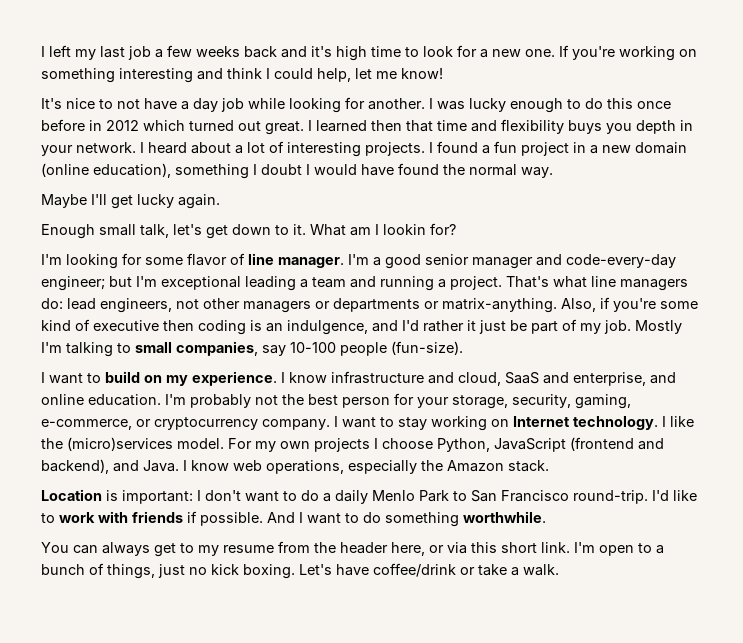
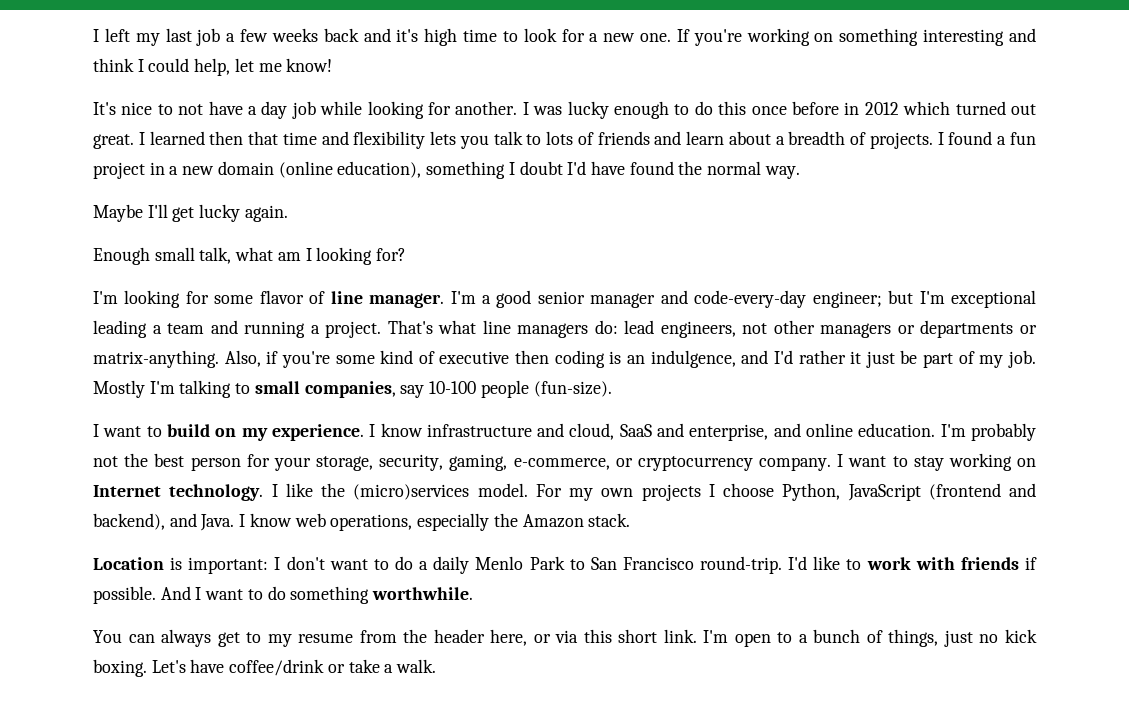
[568,120,693,134] [41,141,361,157] buys you depth in your network. I heard about a lot of interesting -> [430,131,867,149] lets you talk to lots of friends and learn about a breadth of
[306,164,357,175] I would -> [567,161,587,175] I'd
[173,224,346,239] let's get down to it. What -> [235,247,274,261] what
[383,224,426,235] lookin -> [316,247,373,265] looking

